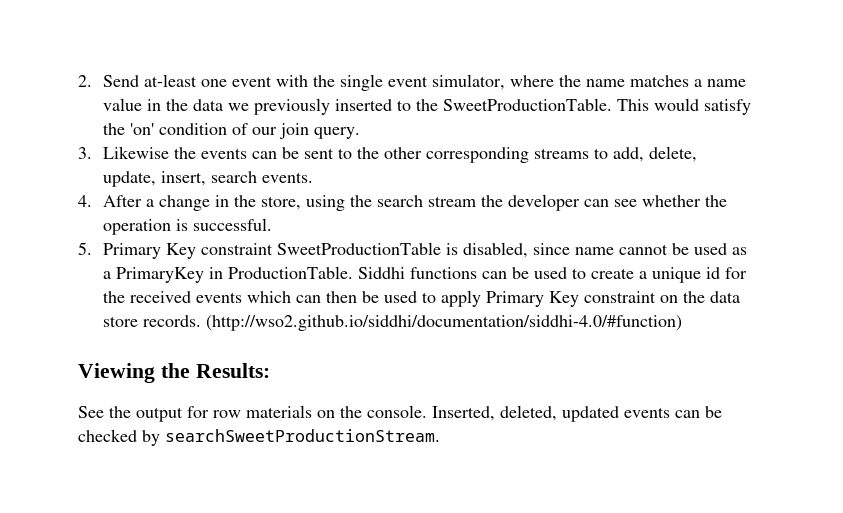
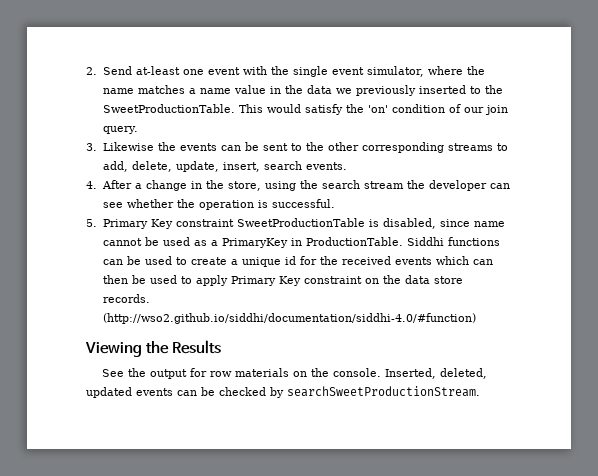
[195,363,270,378] Results: -> [172,340,222,354] Results

